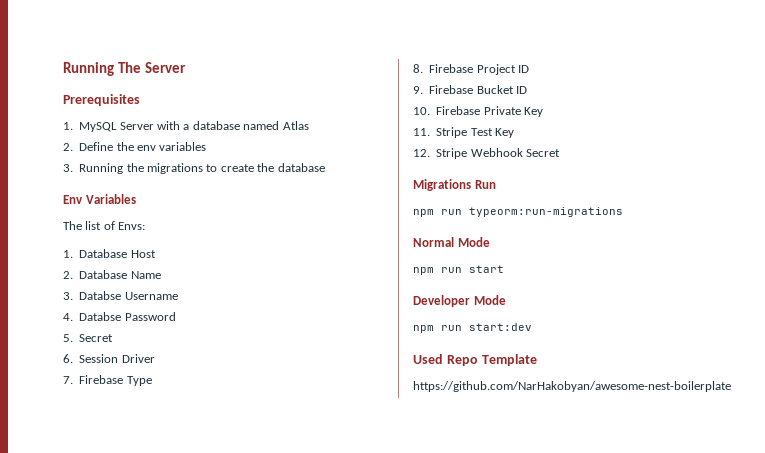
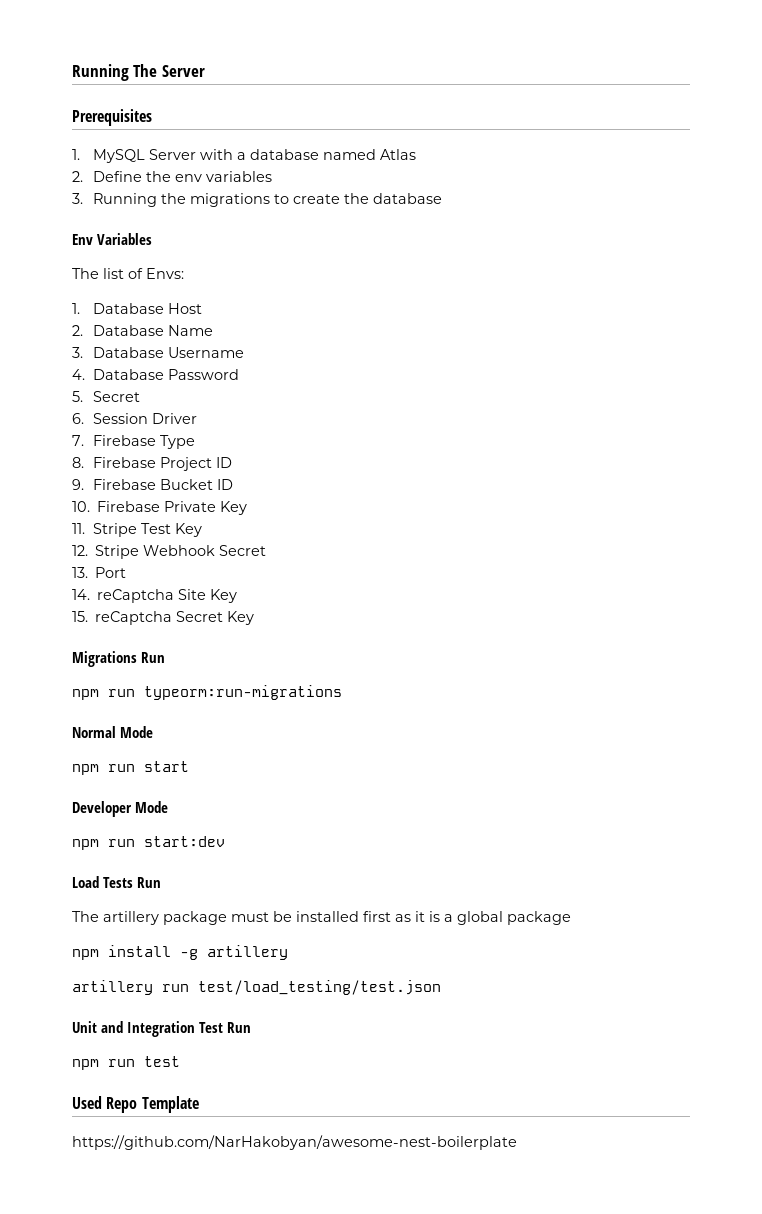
[79,291,122,300] Databse -> [93,347,165,358] Database
[79,312,122,321] Databse -> [93,369,165,380] Database
(560, 153) none -> [72,567,127,578] [72,589,238,603] [72,611,255,625] // 13. Port // 14. reCaptcha Site Key // 15. reCaptcha Secret Key
(532, 327) none -> [72,876,162,888] [72,911,571,925] [72,945,288,960] [72,980,441,995] [72,1021,252,1037] [72,1056,180,1070] // Load Tests Run // The artillery package must be installed first as it is a global package // npm install -g artillery // artillery run test/load_testing/test.json // Unit and Integration Test Run // npm run test

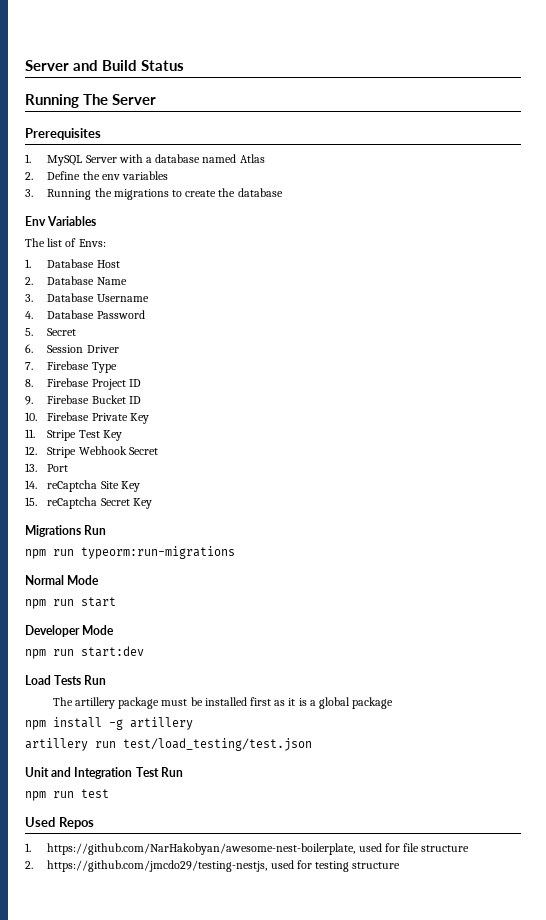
(72, 72) none -> [25,60,184,71] Server and Build Status //
[106,1096,199,1113] [72,1135,517,1150] Repo Template // https://github.com/NarHakobyan/awesome-nest-boilerplate -> [58,817,94,829] [25,843,470,855] [25,860,401,872] Repos // 1. https://github.com/NarHakobyan/awesome-nest-boilerplate, used for file structure // 2. https://github.com/jmcdo29/testing-nestjs, used for testing structure

